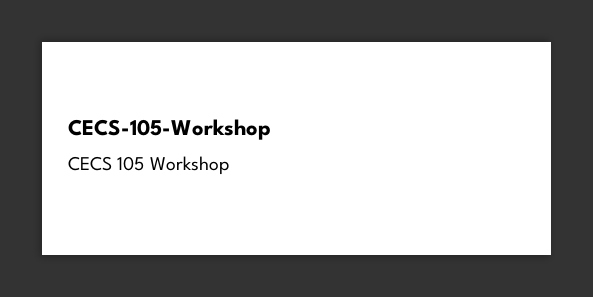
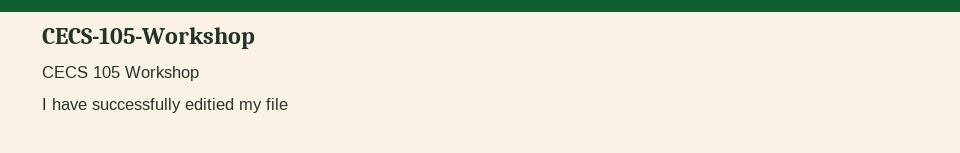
(229, 165) none -> [42,98,288,113] // I have successfully editied my file

